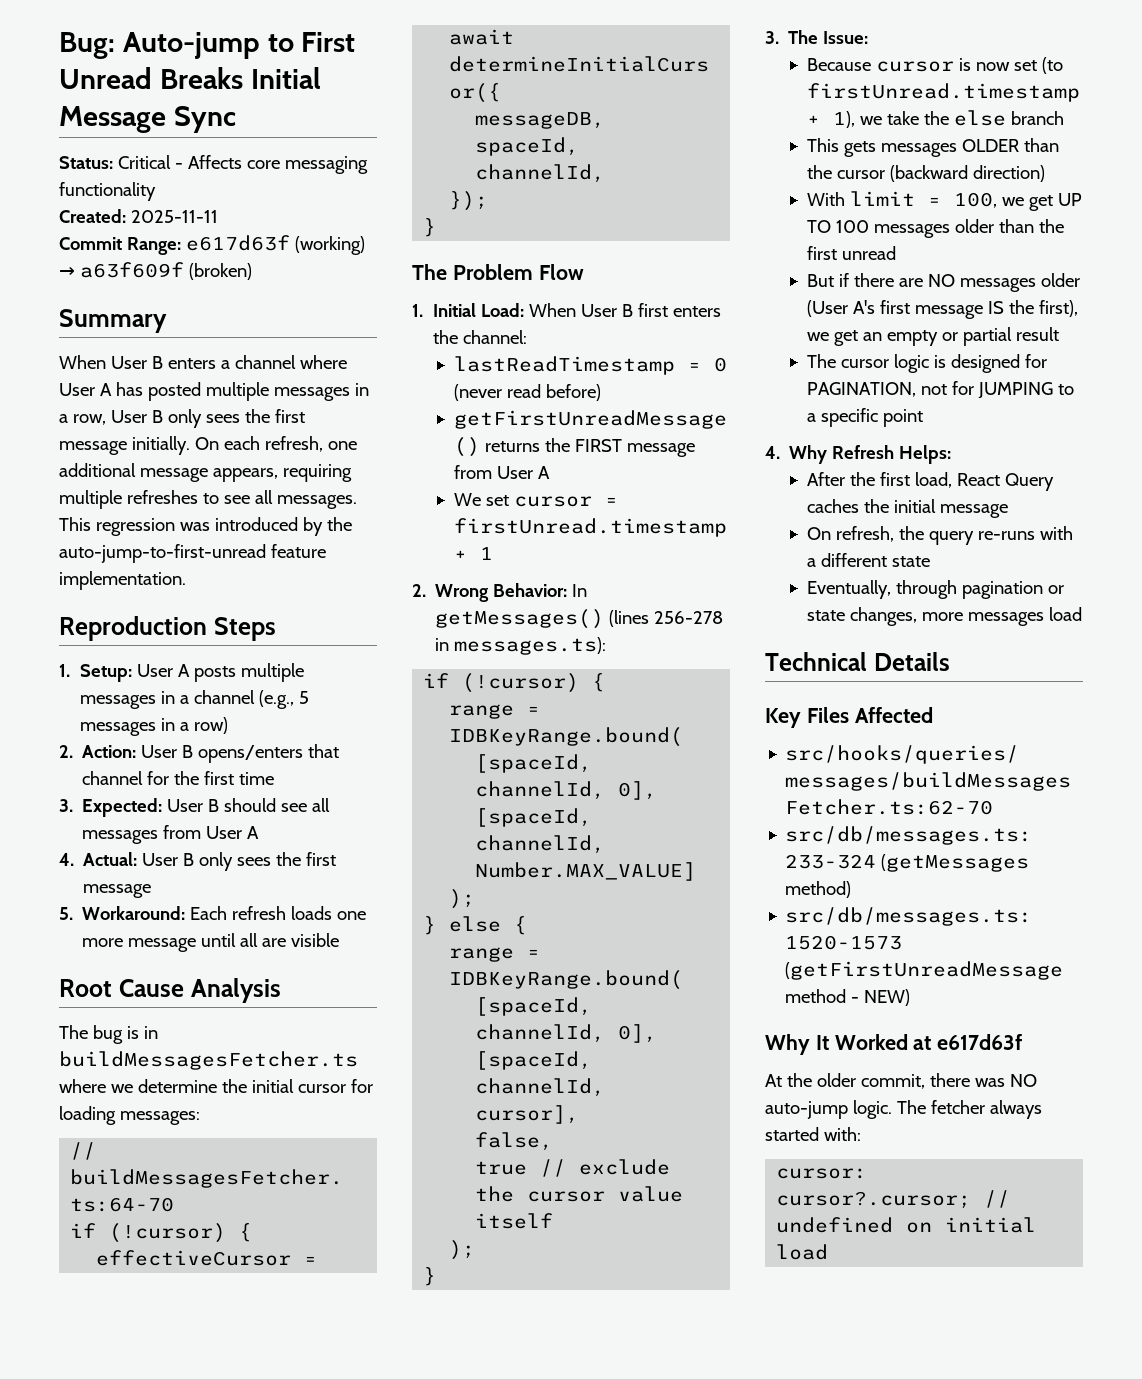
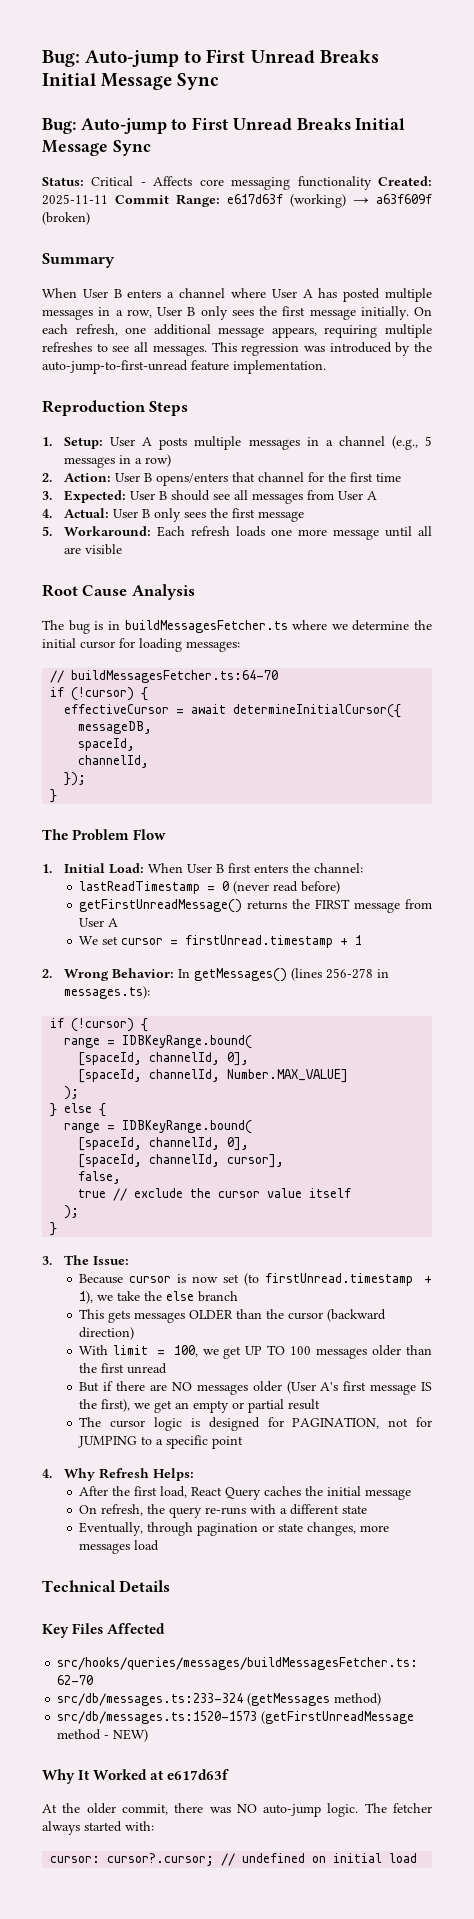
[59,32,356,59] [59,67,321,89] [59,106,236,133] Bug: Auto-jump to First Unread Breaks Initial Message Sync -> [42,49,379,67] [42,73,220,90] [42,117,406,134] [42,140,151,156] Bug: Auto-jump to First Unread Breaks Initial Message Sync // Bug: Auto-jump to First Unread Breaks Initial Message Sync
(156, 191) // -> (372, 183) none
(218, 216) // -> (108, 199) none

